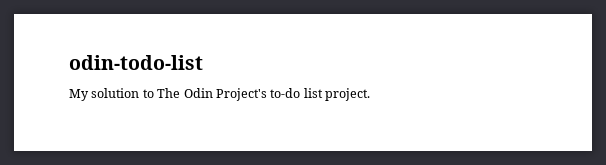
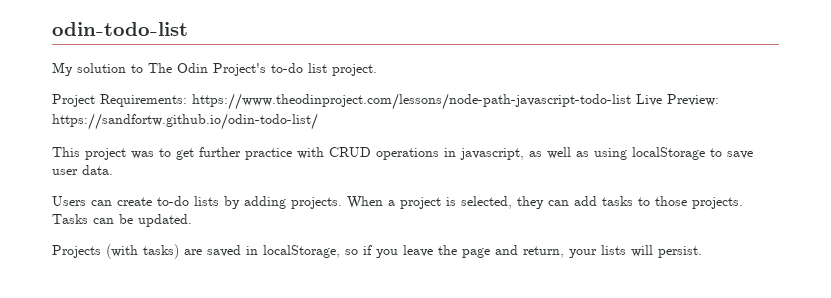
(370, 94) none -> [52,93,719,110] [52,113,318,130] [52,147,753,160] [52,165,113,175] [52,196,743,209] [52,214,192,227] [52,244,702,259] // Project Requirements: https://www.theodinproject.com/lessons/node-path-javascript-todo-list Live Preview: https://sandfortw.github.io/odin-todo-list/ // This project was to get further practice with CRUD operations in javascript, as well as using localStorage to save user data. // Users can create to-do lists by adding projects. When a project is selected, they can add tasks to those projects. Tasks can be updated. // Projects (with tasks) are saved in localStorage, so if you leave the page and return, your lists will persist.

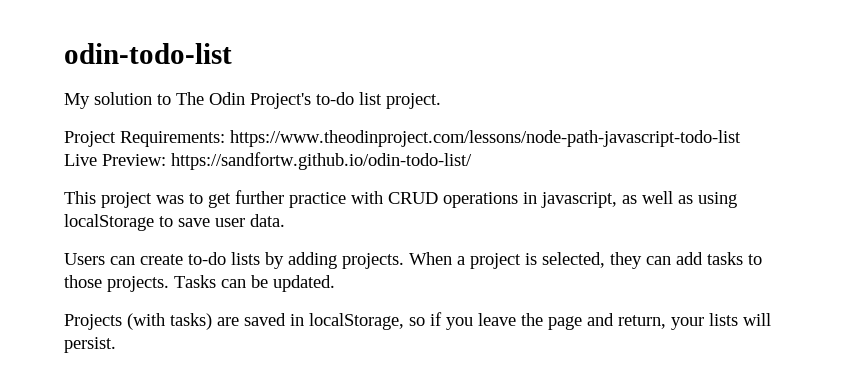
(631, 101) none -> (741, 138) //

